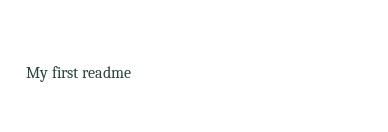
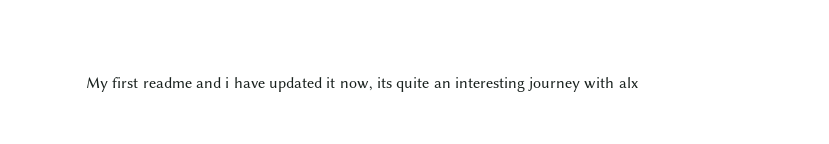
(132, 72) none -> [195,77,638,92] and i have updated it now, its quite an interesting journey with alx

